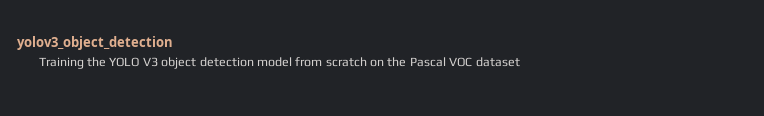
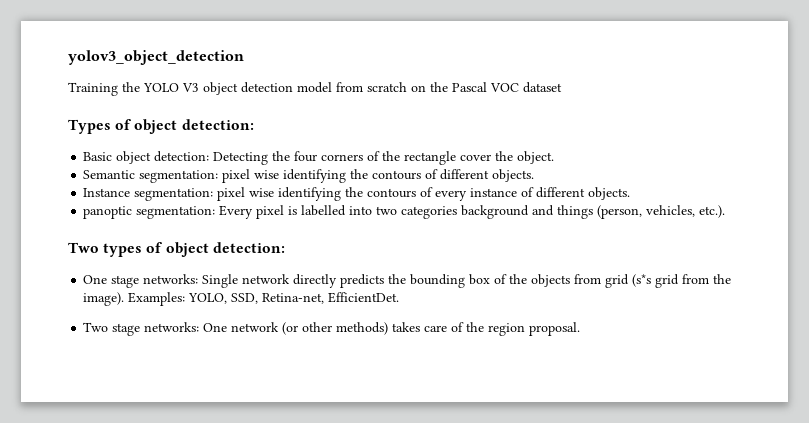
(520, 62) none -> [68,119,254,134] [83,151,555,165] [83,169,535,183] [83,187,631,201] [83,205,726,219] [68,242,285,257] [83,274,732,288] [83,292,400,306] [83,322,581,336] // Types of object detection: // Basic object detection: Detecting the four corners of the rectangle cover the object. // Semantic segmentation: pixel wise identifying the contours of different objects. // Instance segmentation: pixel wise identifying the contours of every instance of different objects. // panoptic segmentation: Every pixel is labelled into two categories background and things (person, vehicles, etc.). // Two types of object detection: // One stage networks: Single network directly predicts the bounding box of the objects from grid (s*s grid from the image). Examples: YOLO, SSD, Retina-net, EfficientDet. // Two stage networks: One network (or other methods) takes care of the region proposal.

